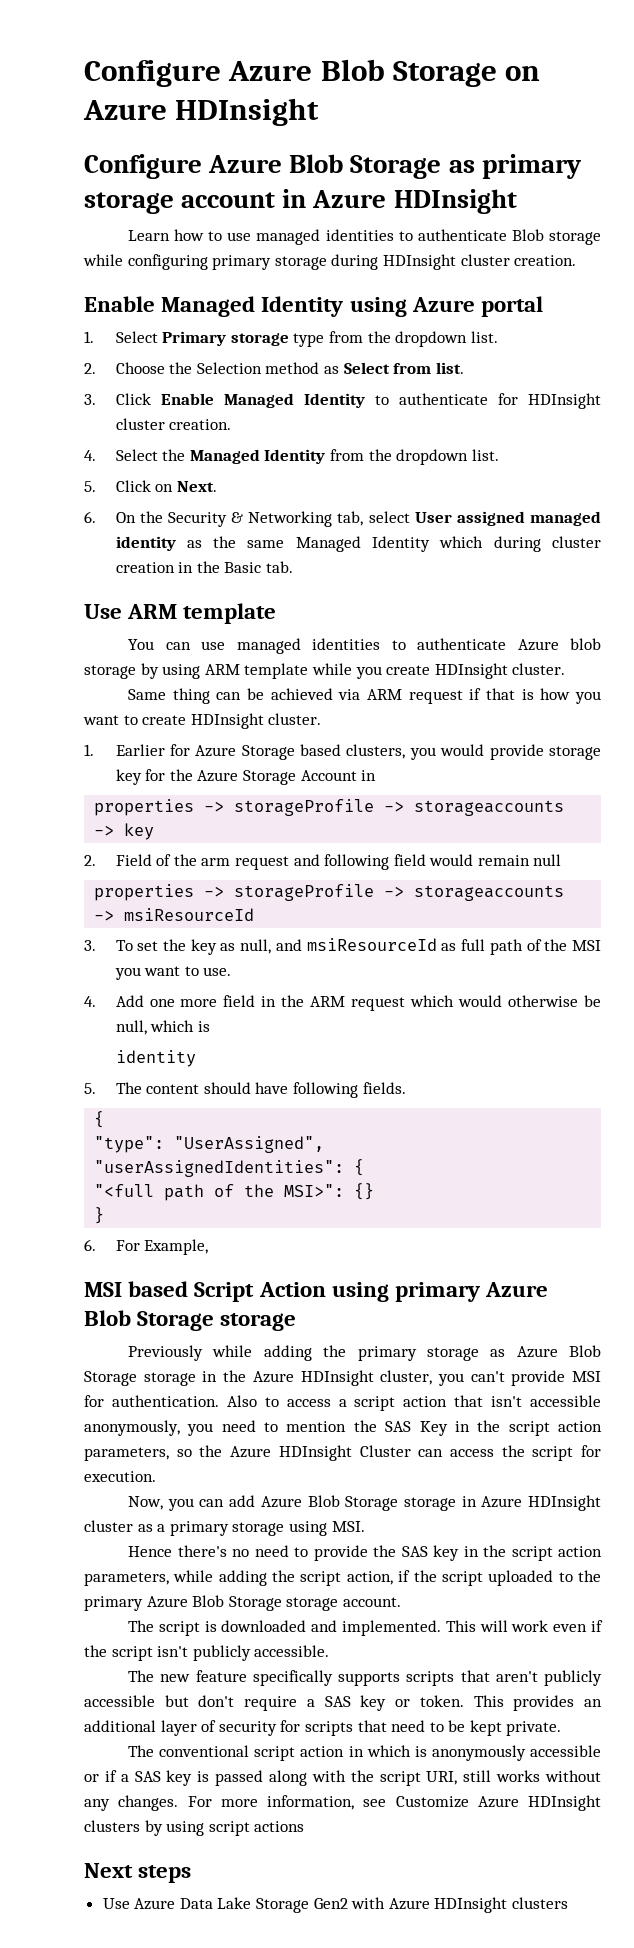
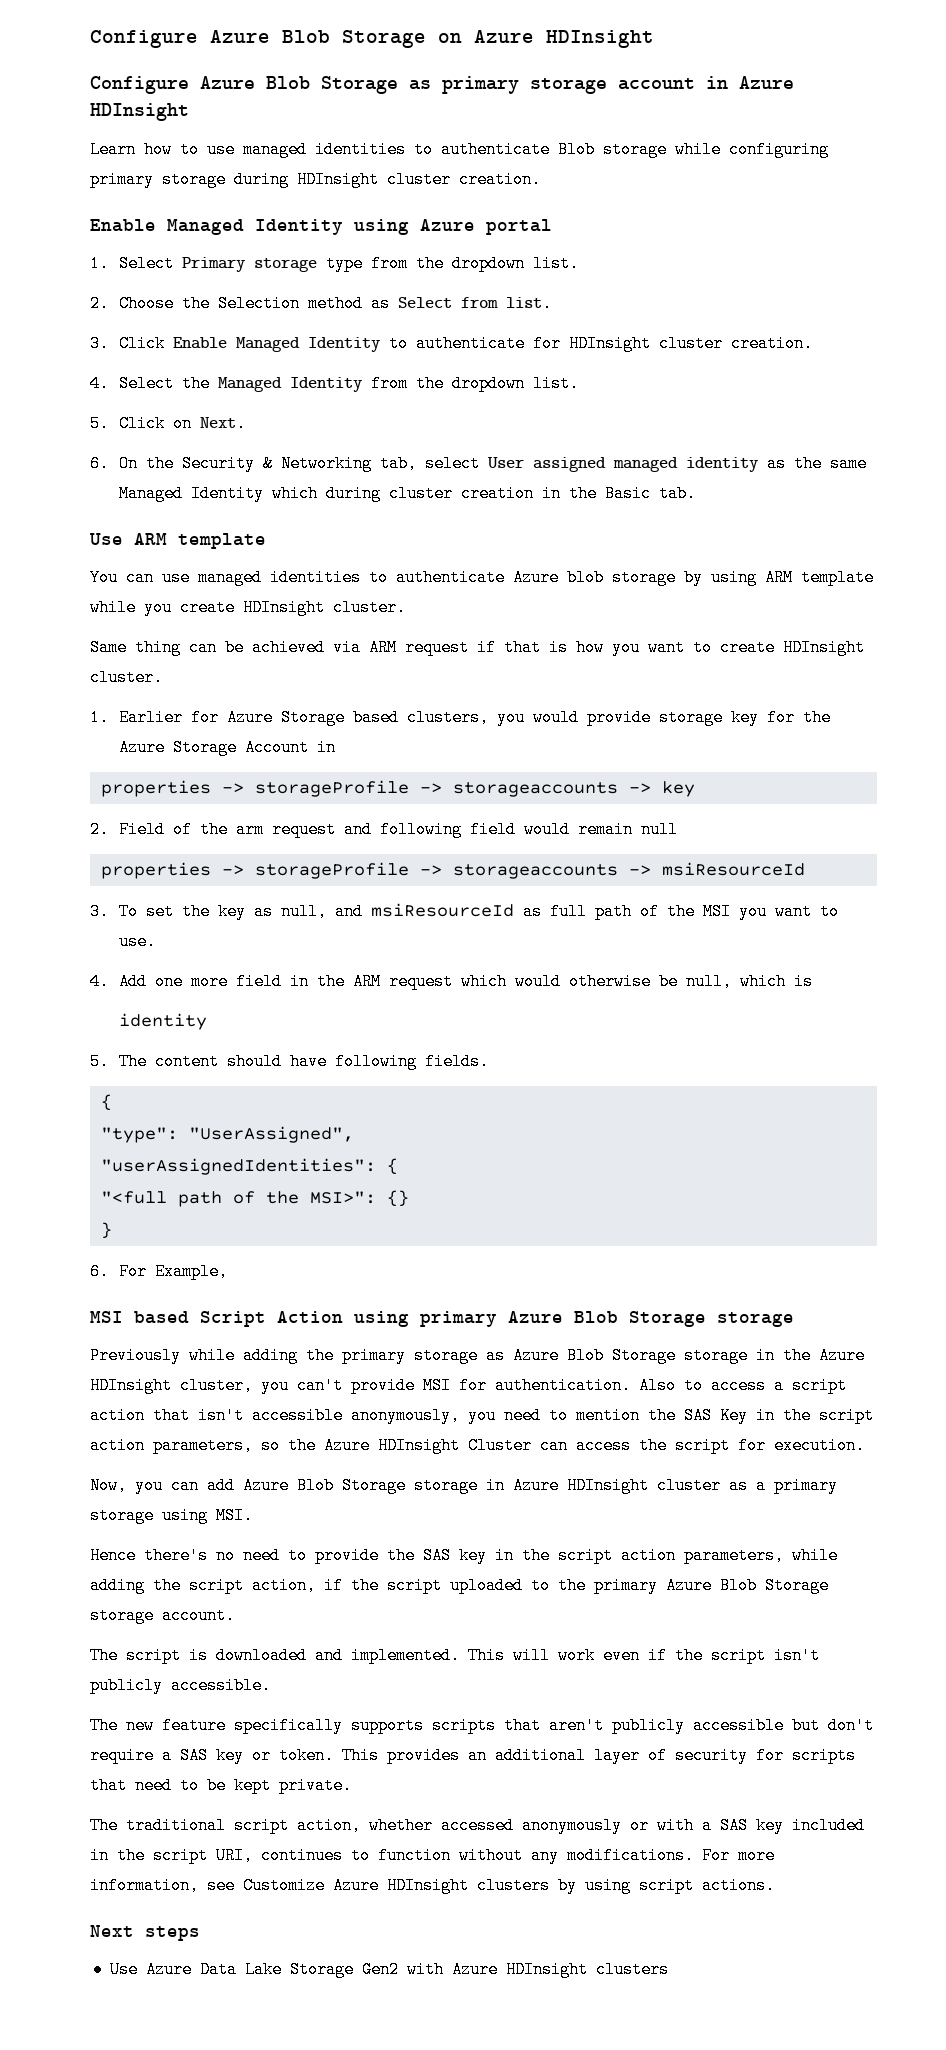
[159,1745,601,1761] [84,1770,541,1786] conventional script action in which is anonymously accessible or if a SAS key is passed along with the script URI, still works -> [126,1817,865,1834] [90,1847,451,1864] traditional script action, whether accessed anonymously or with a SAS key included in the script URI, continues to function
[118,1795,179,1811] changes. -> [567,1847,694,1864] modifications.
[254,1821,305,1832] actions -> [702,1877,775,1894] actions.

